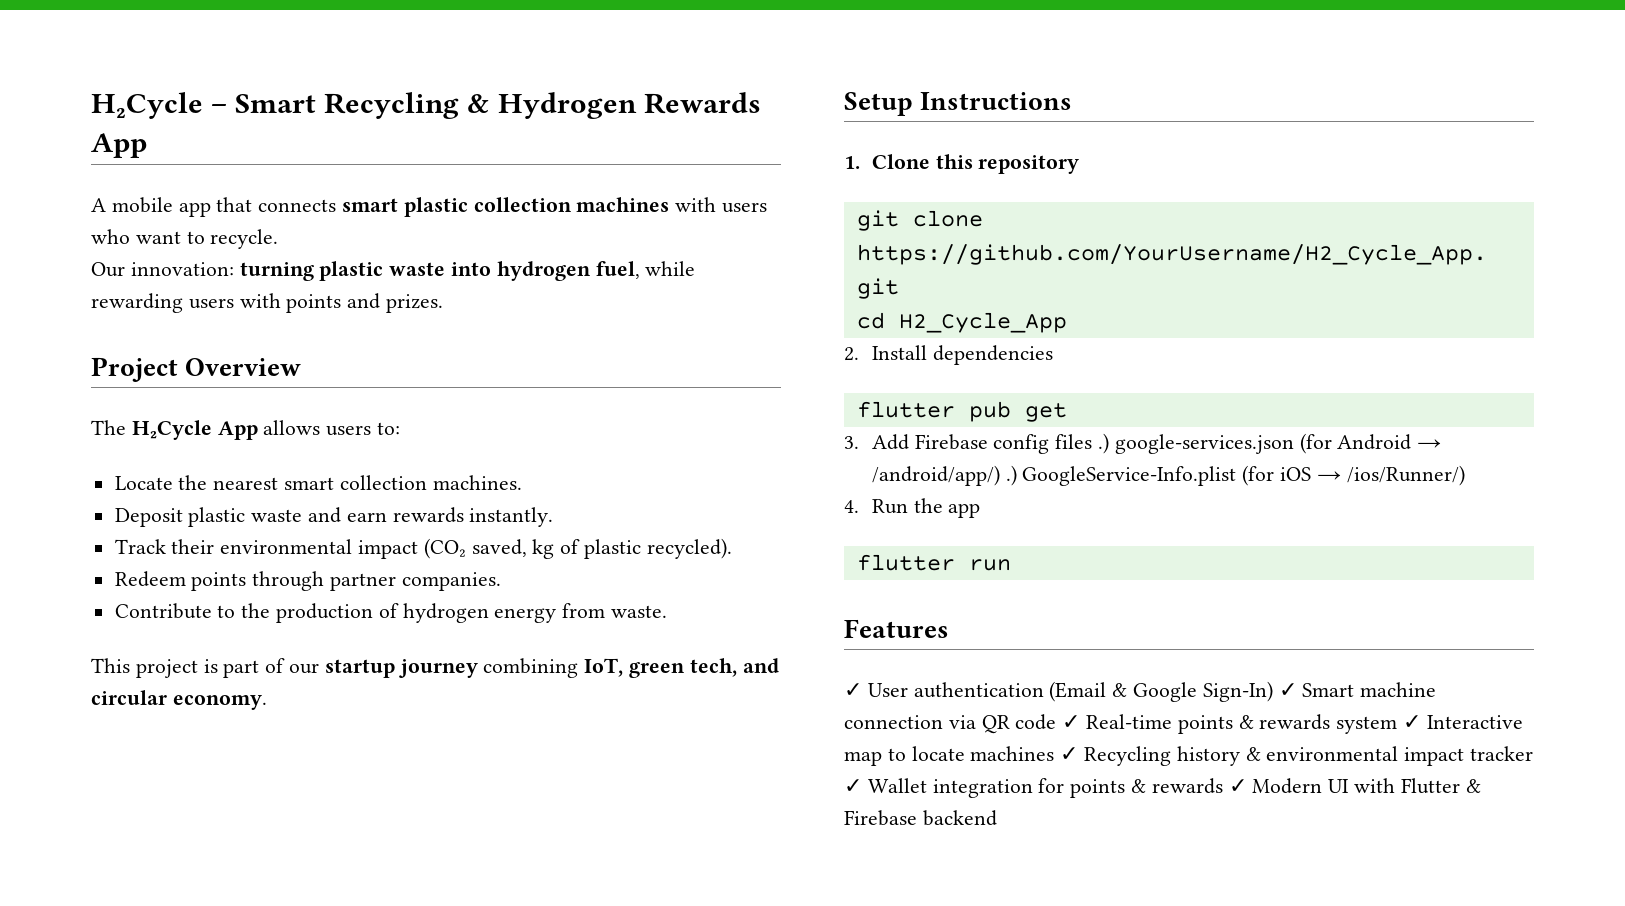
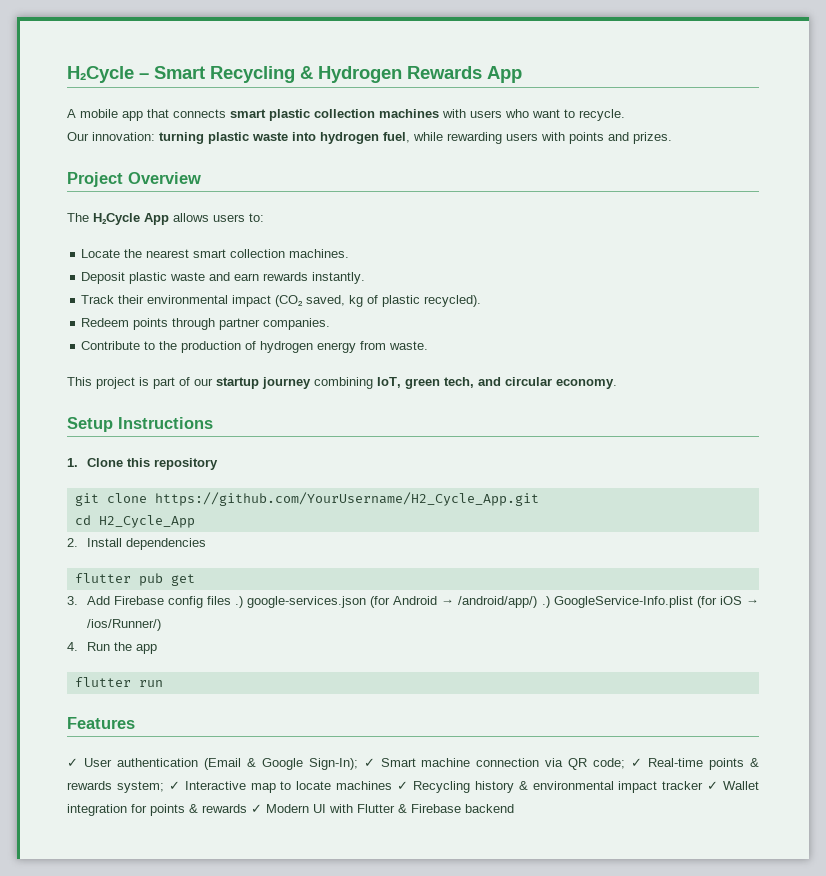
[1202,681,1273,702] Sign-In) -> [308,758,358,770] Sign-In);
[1015,714,1057,730] code -> [593,758,626,769] code;
[1336,716,1398,734] system -> [116,781,164,793] system;

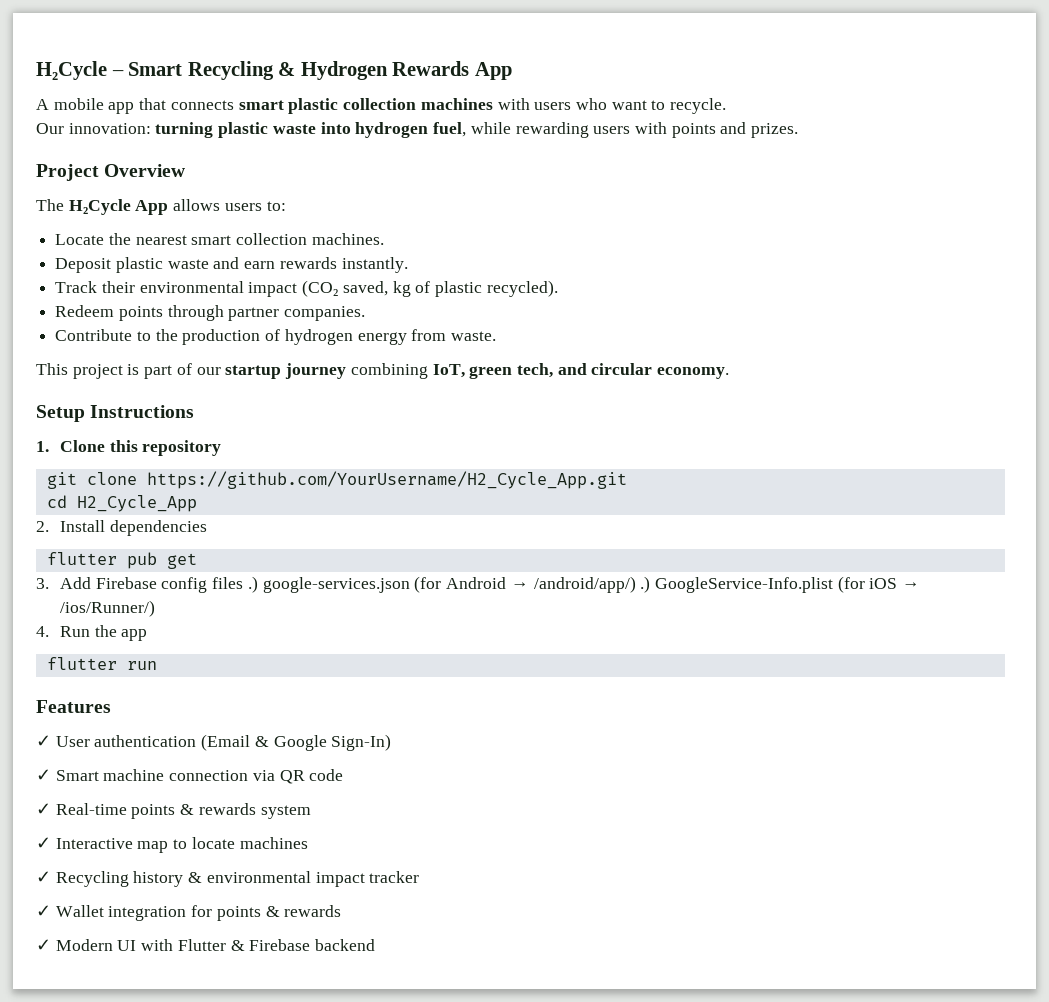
[308,758,358,770] Sign-In); -> [331,734,392,751] Sign-In) //
[593,758,626,769] code; -> [309,769,344,781] code //
[116,781,164,793] system; -> [260,805,311,819] system //
(393, 785) none -> (308, 843) //
(704, 785) none -> (420, 877) //
(247, 808) none -> (342, 911) //

